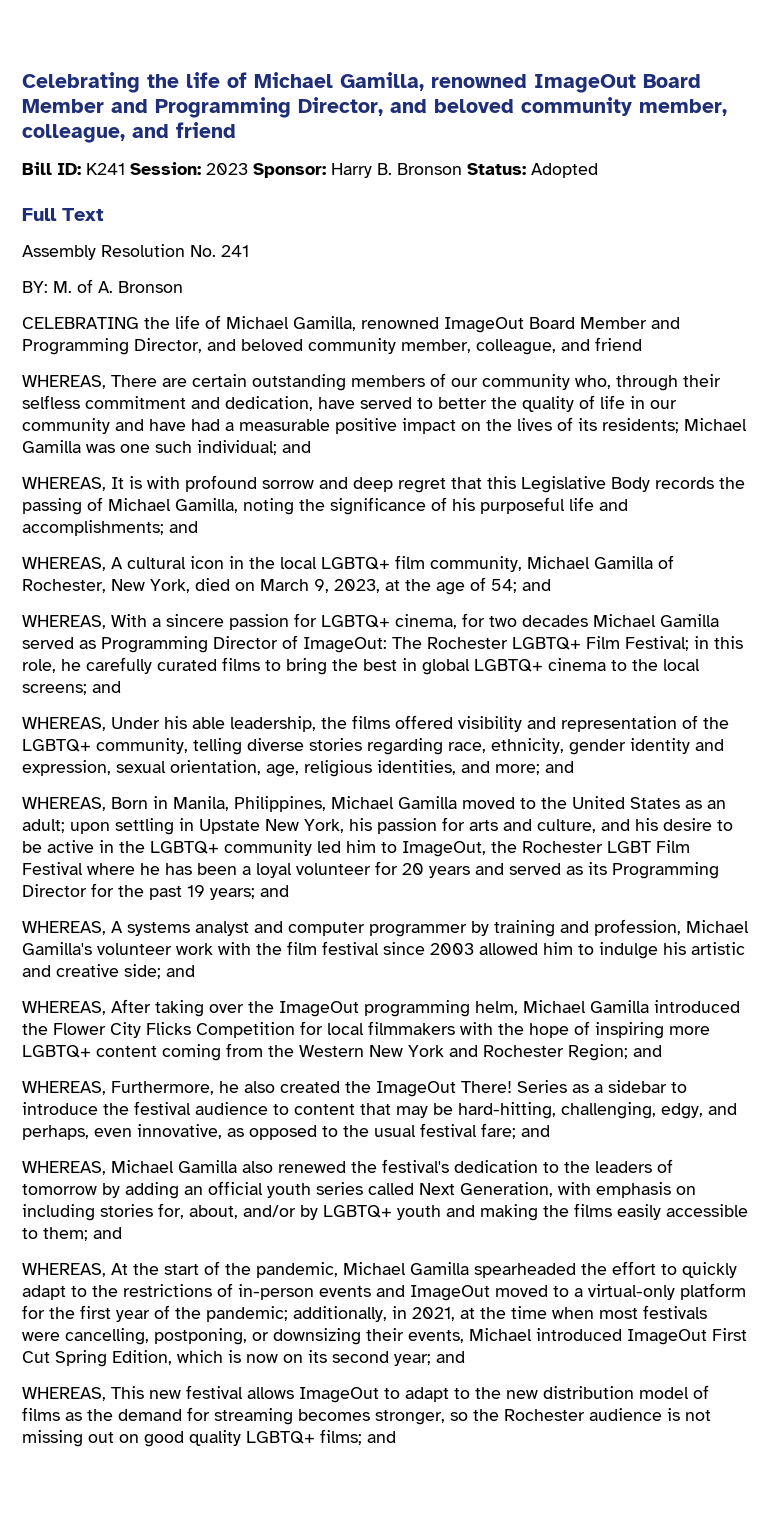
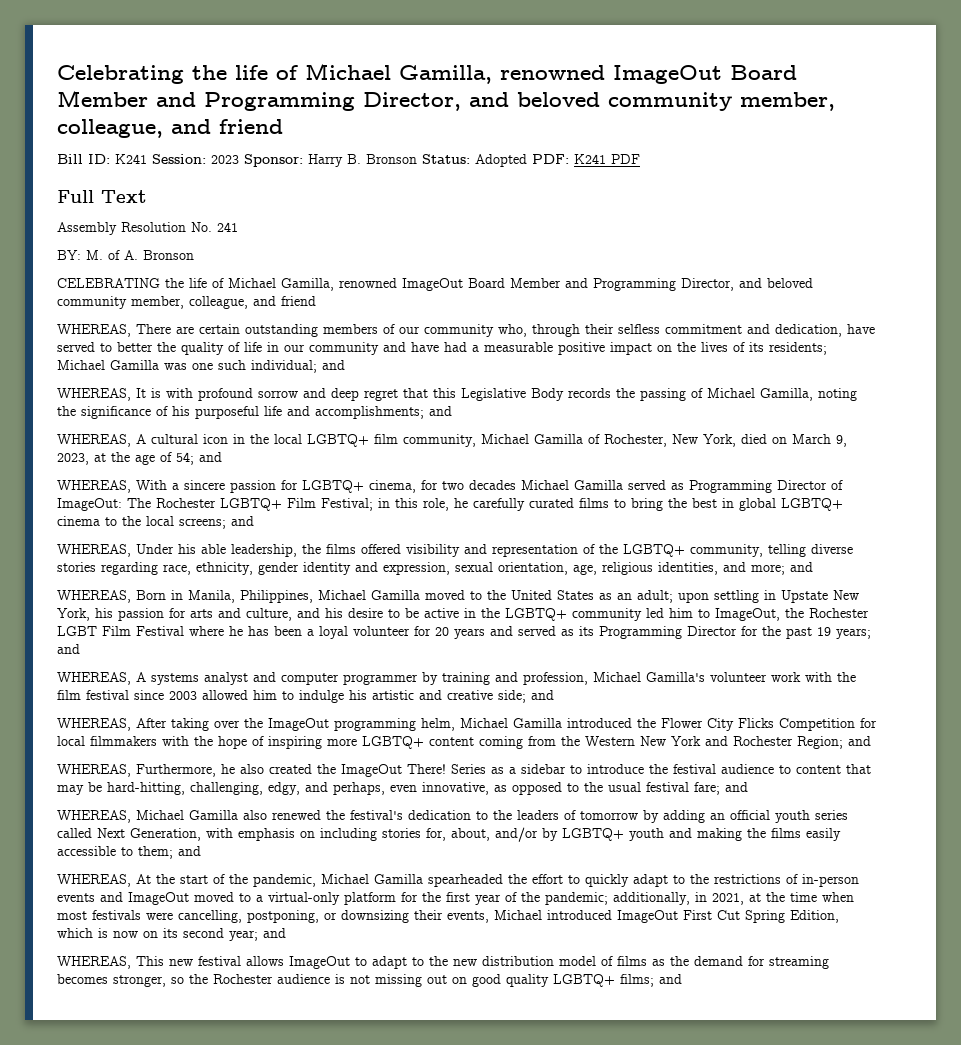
(598, 170) none -> [532,154,640,164] PDF: K241 PDF

